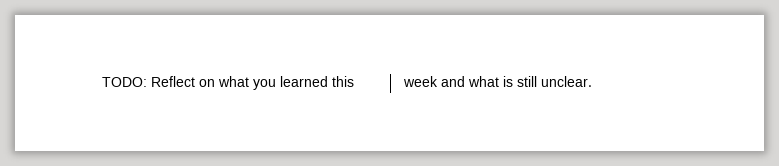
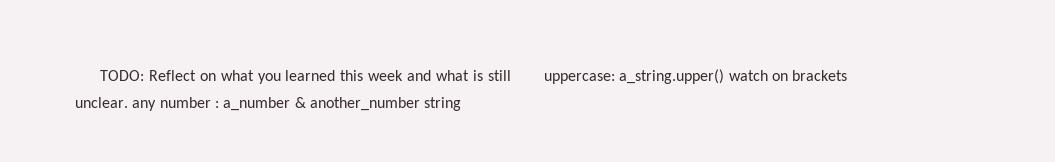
(592, 81) none -> [132,97,462,111] [544,69,848,84] any number : a_number & another_number string uppercase: a_string.upper() watch on brackets

